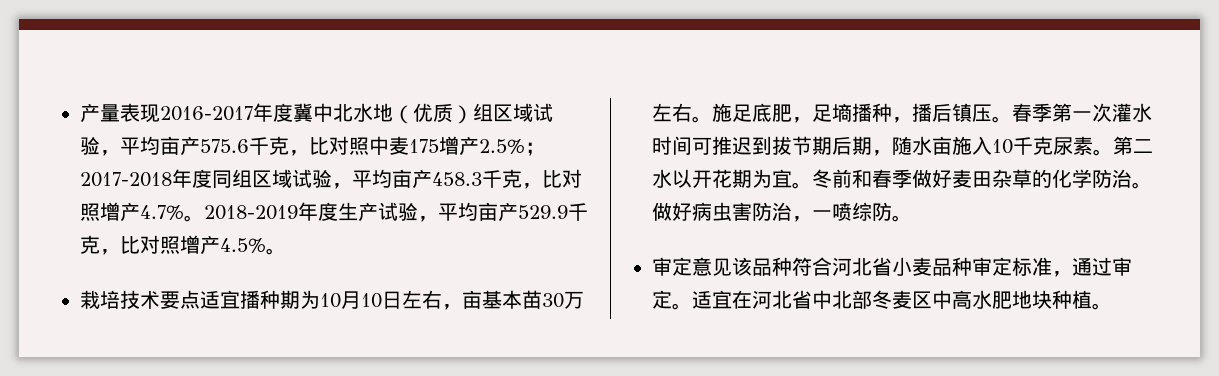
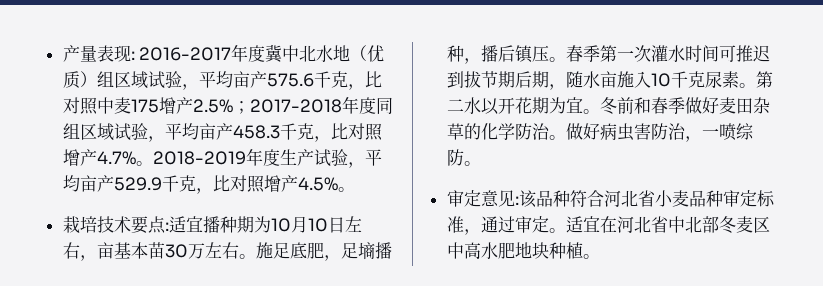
(160, 113) none -> [130,51,135,60] :
(200, 299) none -> [164,222,169,231] :
(732, 267) none -> [514,196,519,205] :

